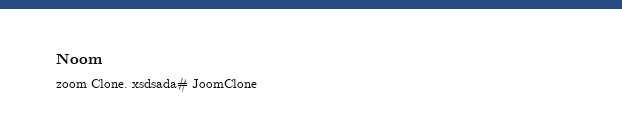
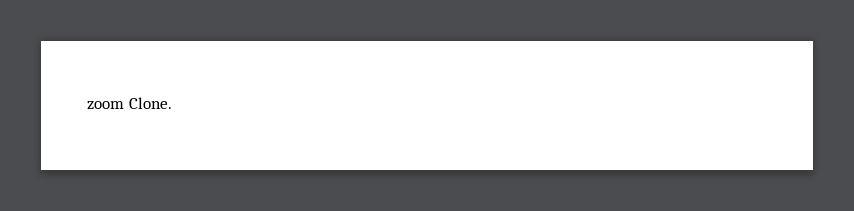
[56,53,103,64] Noom // -> (87, 105) none
[132,76,257,93] xsdsada# JoomClone -> (172, 103) none

